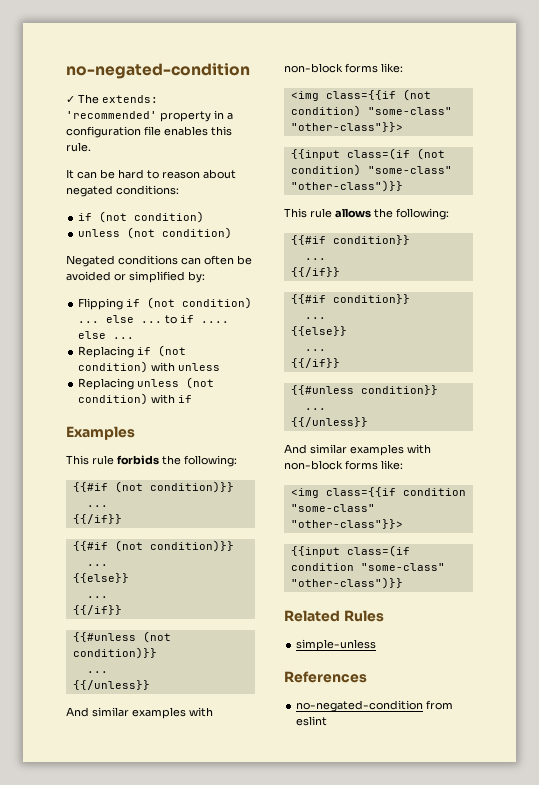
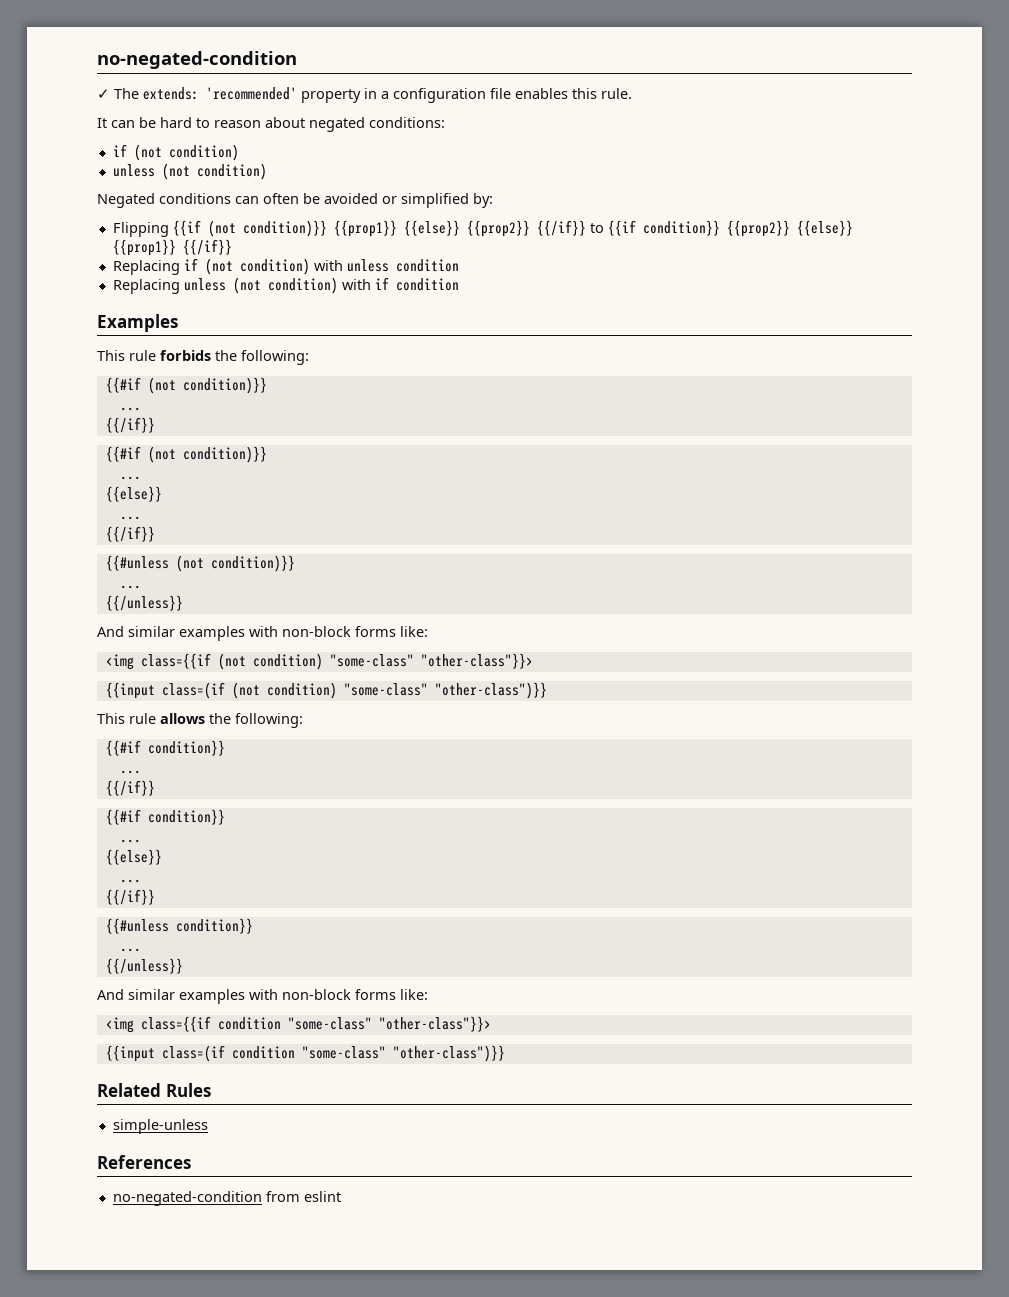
[126,297,253,309] [78,315,230,324] [78,331,135,339] if (not condition) ... else ... to if .... else ... -> [172,220,853,237] [112,239,232,256] {{if (not condition)}} {{prop1}} {{else}} {{prop2}} {{/if}} to {{if condition}} {{prop2}} {{else}} {{prop1}} {{/if}}
(221, 367) none -> [395,259,459,272] condition
(193, 399) none -> [395,278,459,291] condition

